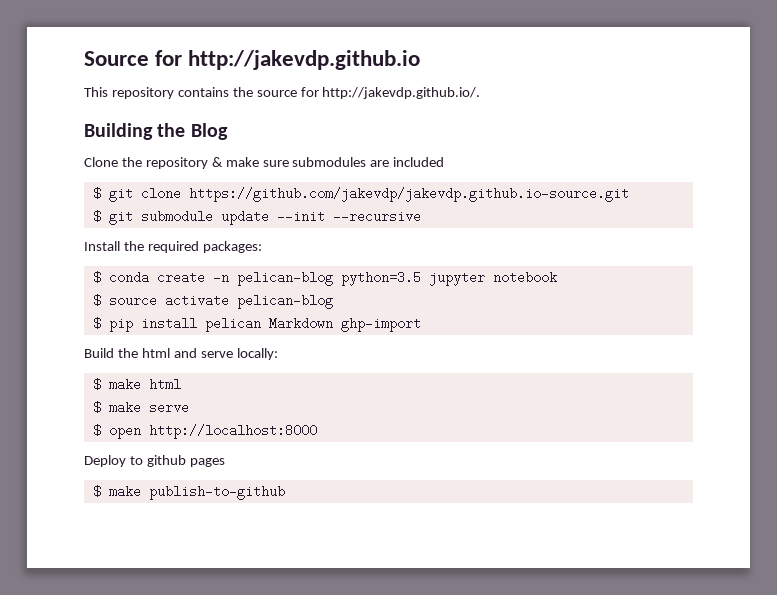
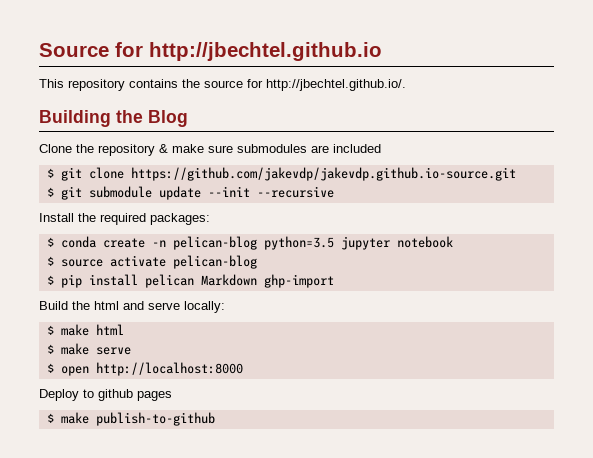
[188,50,421,70] http://jakevdp.github.io -> [149,42,382,61] http://jbechtel.github.io
[322,87,481,99] http://jakevdp.github.io/. -> [266,79,406,91] http://jbechtel.github.io/.

